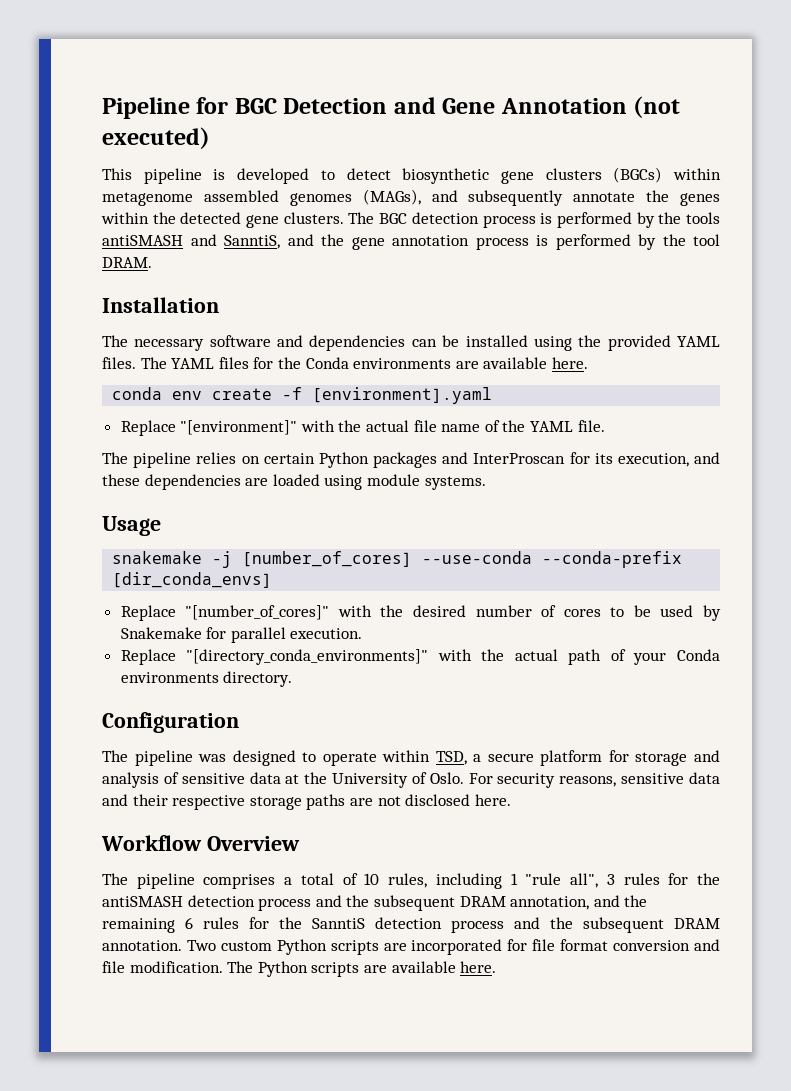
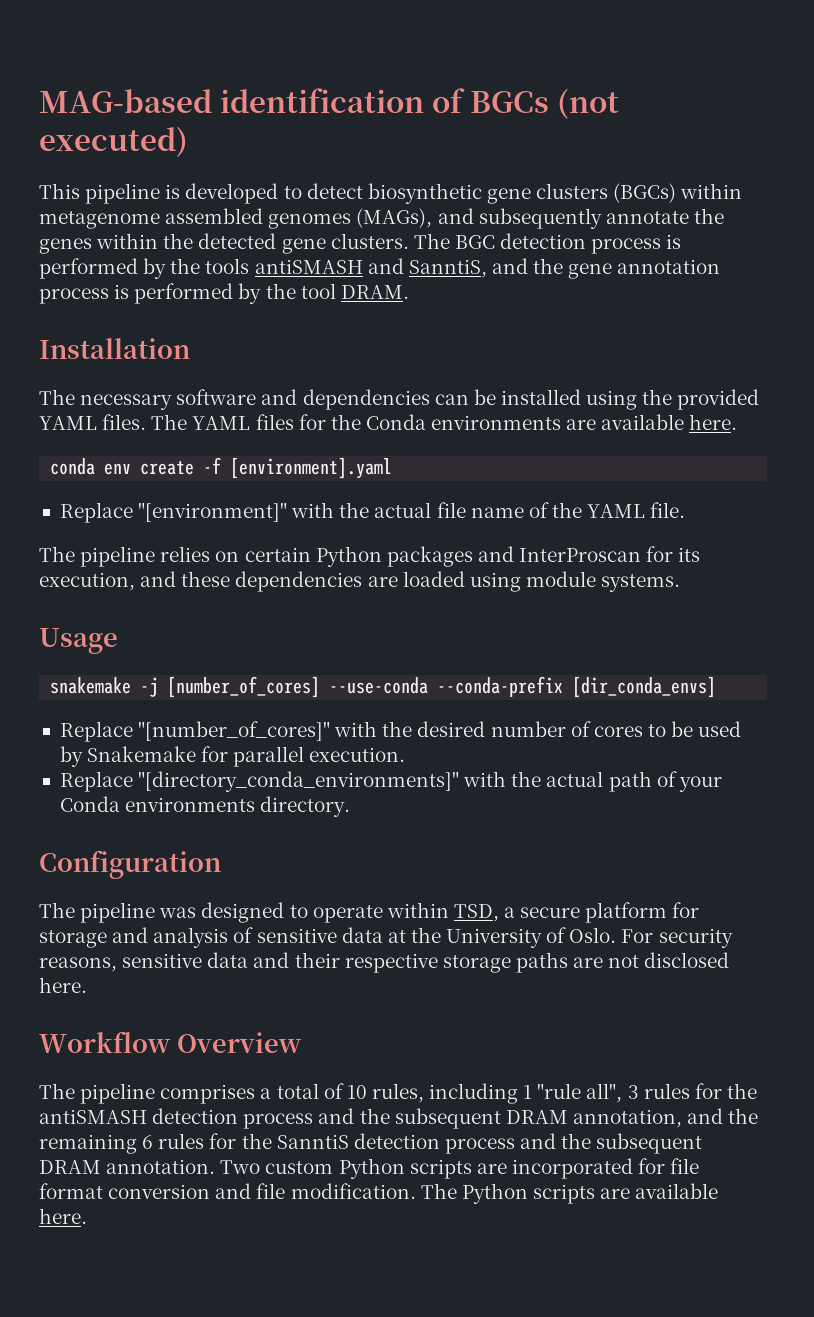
[102,97,627,119] Pipeline for BGC Detection and Gene Annotation -> [39,88,549,113] MAG-based identification of BGCs

